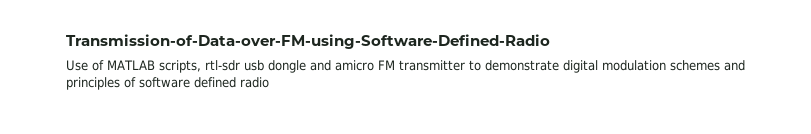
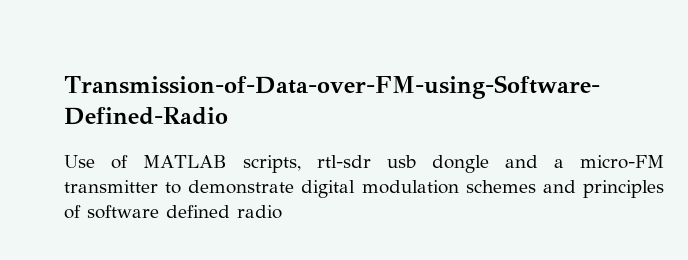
[335,60,395,71] amicro FM -> [553,155,664,169] a micro-FM

